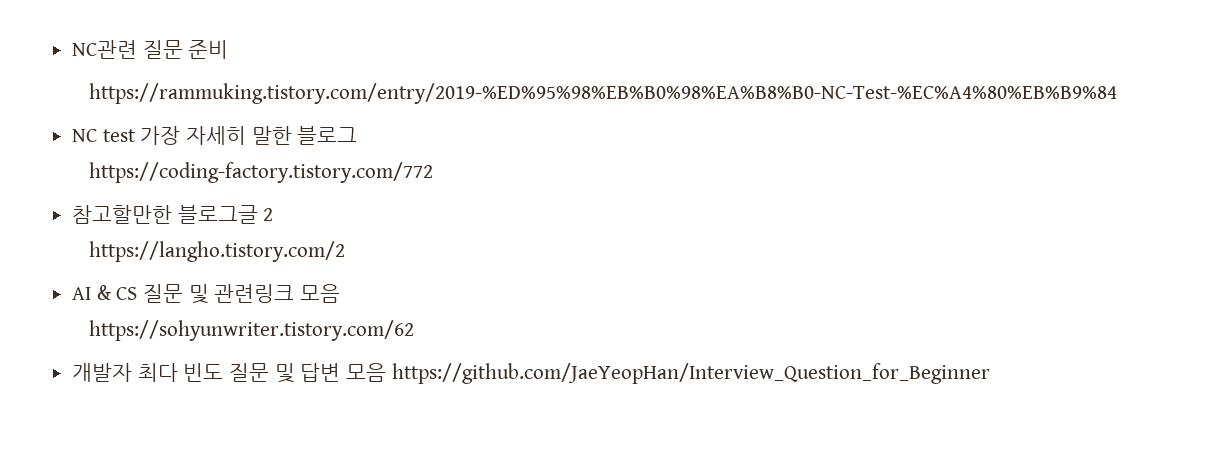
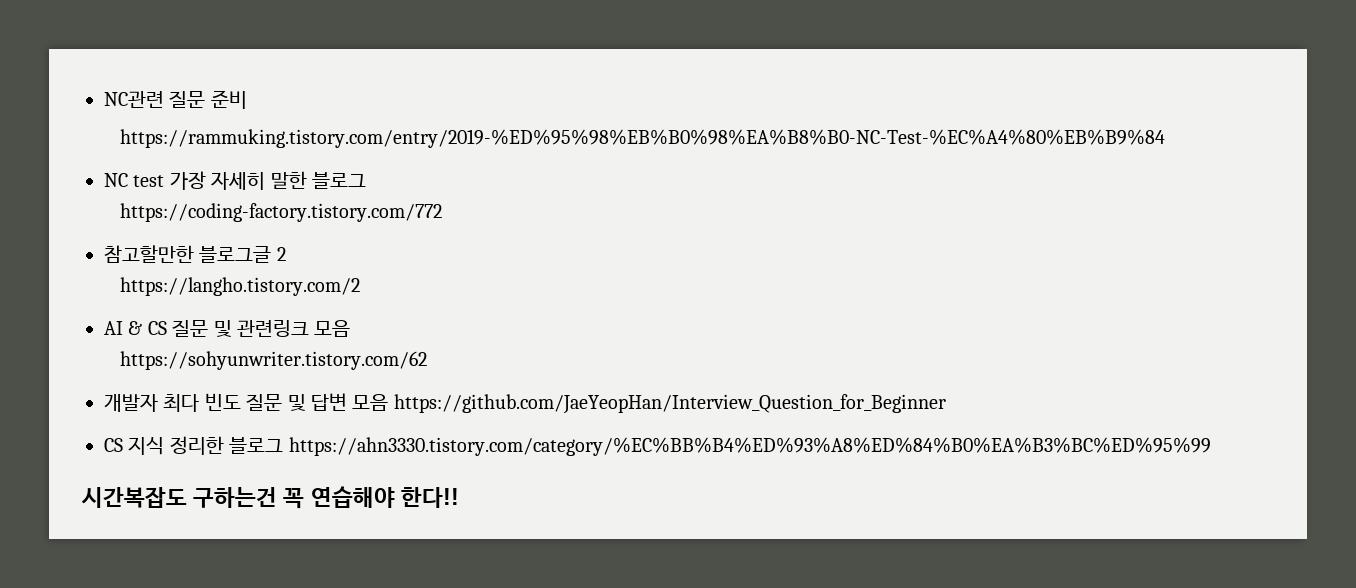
(990, 373) none -> [104,436,1211,456] [81,486,459,509] // CS 지식 정리한 블로그 https://ahn3330.tistory.com/category/%EC%BB%B4%ED%93%A8%ED%84%B0%EA%B3%BC%ED%95%99 // 시간복잡도 구하는건 꼭 연습해야 한다!!

